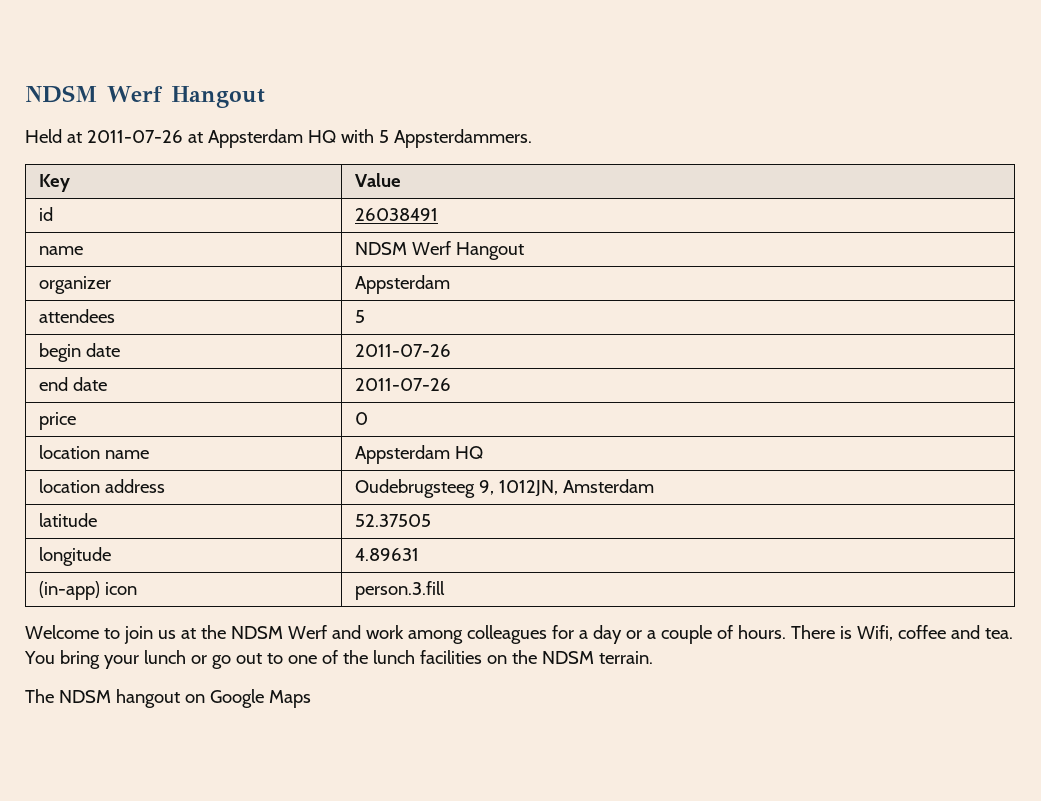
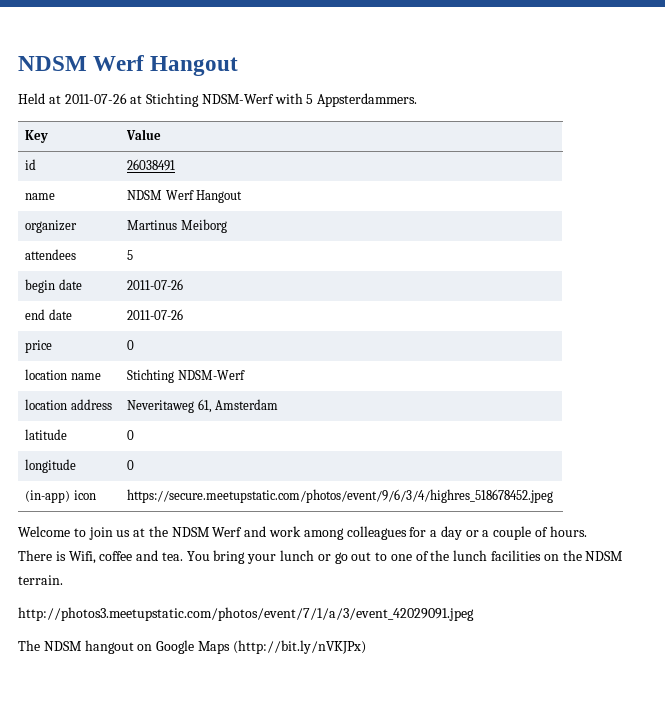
[207,129,336,148] Appsterdam HQ -> [146,93,274,107] Stichting NDSM-Werf
[354,275,450,294] Appsterdam -> [127,219,227,233] Martinus Meiborg
[354,445,483,464] Appsterdam HQ -> [127,369,245,383] Stichting NDSM-Werf
[354,479,558,498] Oudebrugsteeg 9, 1012JN, -> [127,399,212,413] Neveritaweg 61,
[354,514,431,527] 52.37505 -> [127,430,135,440] 0
[354,548,419,561] 4.89631 -> [127,460,135,470] 0
[354,581,445,600] person.3.fill -> [127,489,554,503] https://secure.meetupstatic.com/photos/event/9/6/3/4/highres_518678452.jpeg
(653, 657) none -> [18,607,474,621] // http://photos3.meetupstatic.com/photos/event/7/1/a/3/event_42029091.jpeg
(311, 699) none -> [232,640,366,654] (http://bit.ly/nVKJPx)

